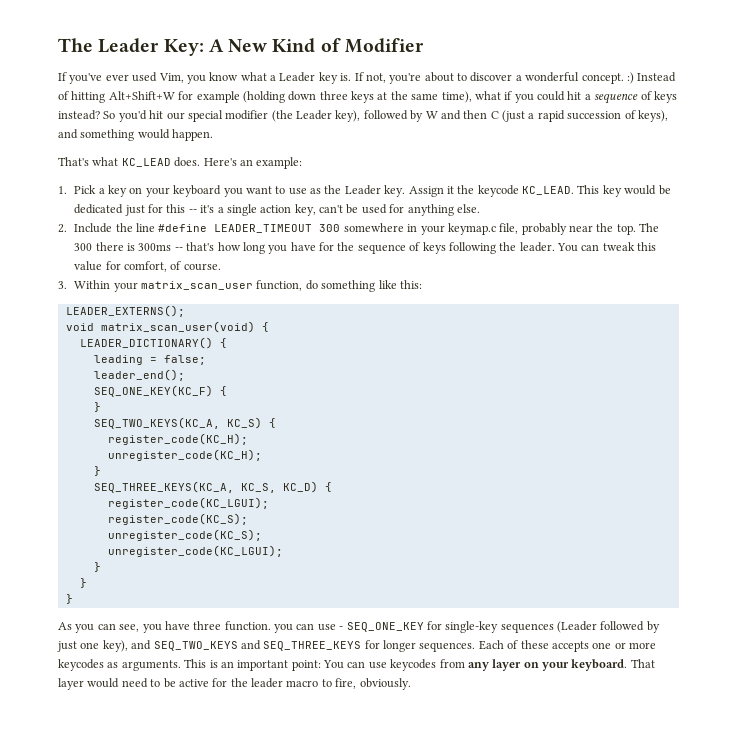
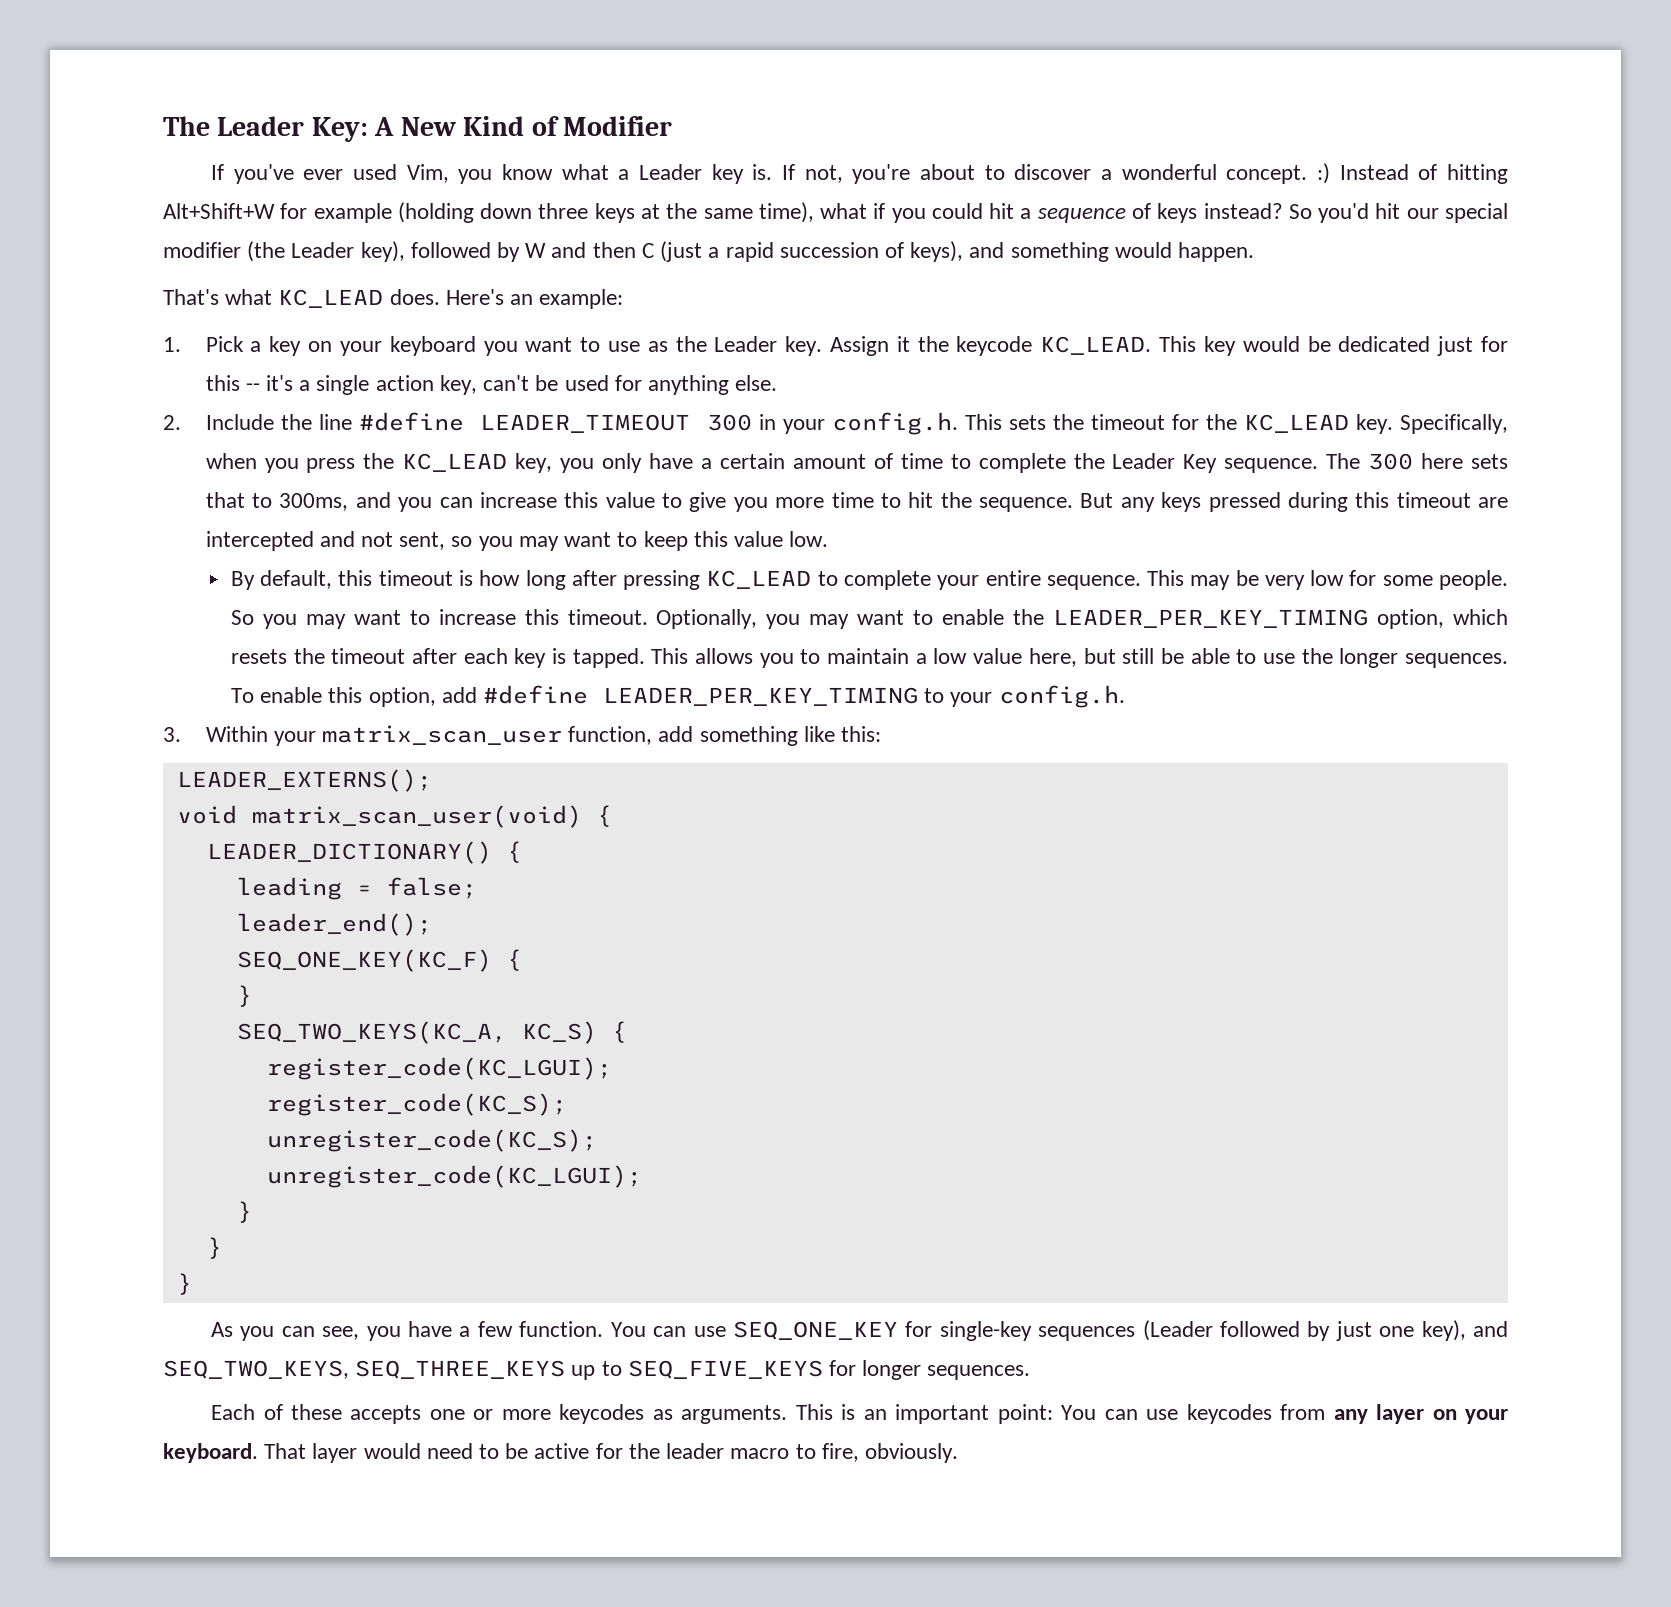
[343,223,404,232] somewhere -> (753, 422) none
[447,223,660,235] [74,242,657,254] [74,261,221,272] keymap.c file, probably near the top. The 300 there is 300ms -- that's how long you have for the sequence of keys following the leader. You can tweak this value for comfort, of course. -> [832,412,1508,435] [205,453,1508,473] [205,492,1509,512] [205,531,829,551] [230,570,1508,590] [230,609,1508,629] [230,648,1509,668] [230,685,1125,708] config.h. This sets the timeout for the KC_LEAD key. Specifically, when you press the KC_LEAD key, you only have a certain amount of time to complete the Leader Key sequence. The 300 here sets that to 300ms, and you can increase this value to give you more time to hit the sequence. But any keys pressed during this timeout are intercepted and not sent, so you may want to keep this value low. // By default, this timeout is how long after pressing KC_LEAD to complete your entire sequence. This may be very low for some people. So you may want to increase this timeout. Optionally, you may want to enable the LEADER_PER_KEY_TIMING option, which resets the timeout after each key is tapped. This allows you to maintain a low value here, but still be able to use the longer sequences. To enable this option, add #define LEADER_PER_KEY_TIMING to your config.h.
[305,280,318,290] do -> [658,726,694,742] add
[107,433,248,445] [107,449,262,461] [93,466,101,476] [93,481,332,493] // register_code(KC_H); // unregister_code(KC_H); // } // SEQ_THREE_KEYS(KC_A, KC_S, KC_D) { -> (627, 1032) none
[193,621,344,633] three function. you can use - -> [459,1321,726,1337] a few function. You can use
[153,640,362,651] SEQ_TWO_KEYS and SEQ_THREE_KEYS -> [163,1360,823,1380] SEQ_TWO_KEYS, SEQ_THREE_KEYS up to SEQ_FIVE_KEYS
(476, 647) none -> (1031, 1372) //

